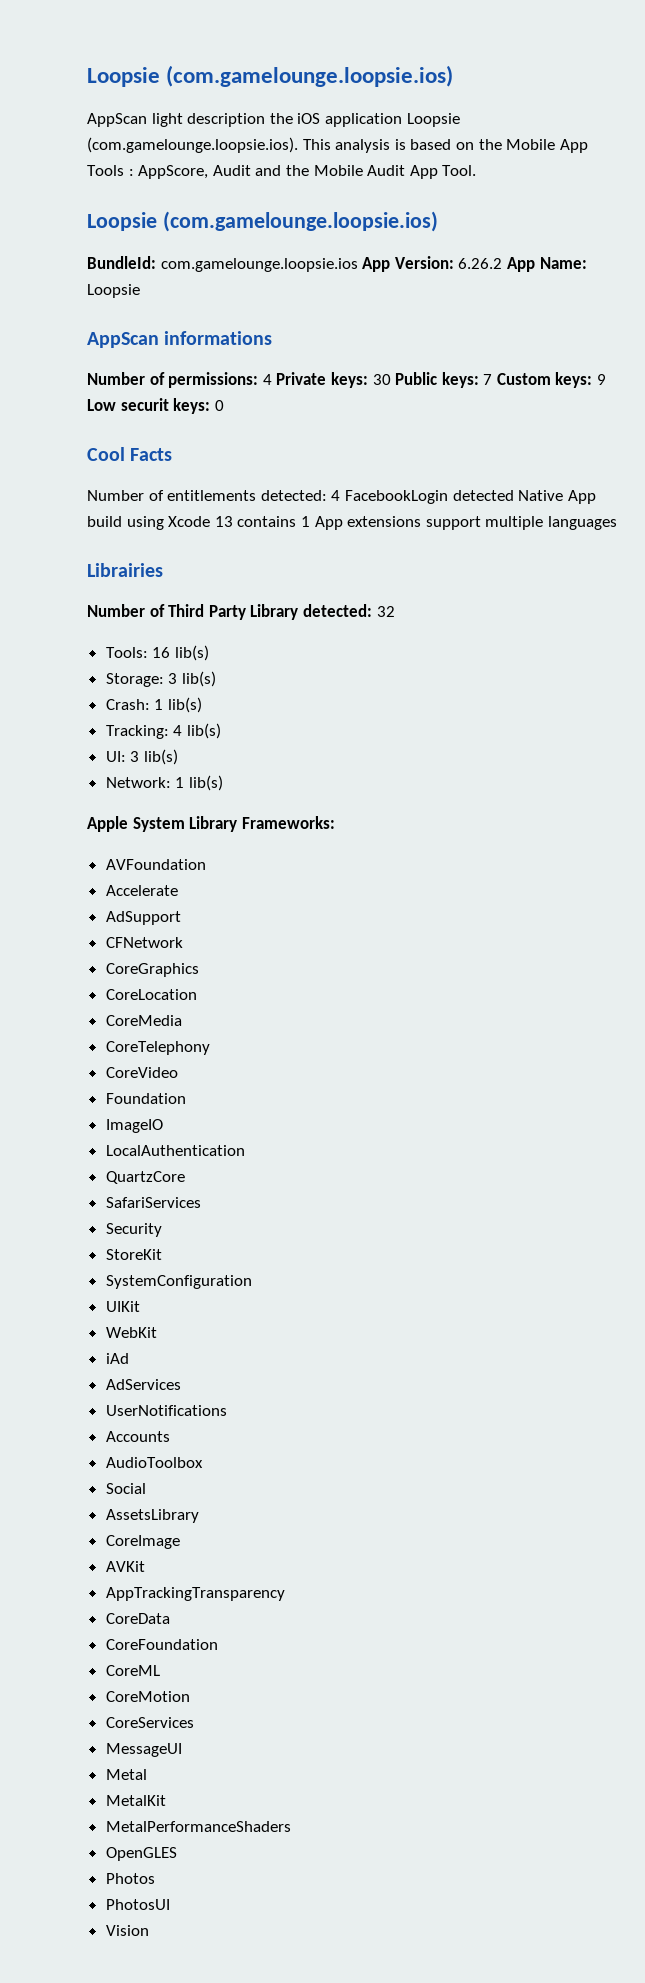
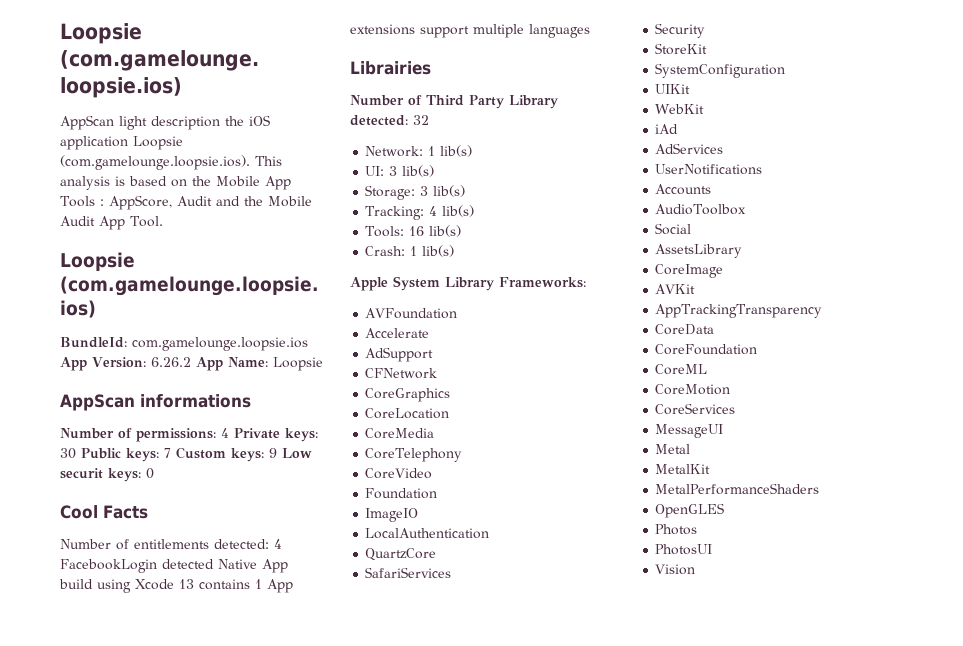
[105,647,171,658] Tools: 16 -> [365,145,473,157] [365,166,398,176] Network: 1 lib(s) // UI: 3
[105,697,202,713] // Crash: 1 lib(s) -> (466, 191) none
[105,749,178,765] [105,777,171,788] UI: 3 lib(s) // Network: -> [365,225,462,237] [365,246,406,256] Tools: 16 lib(s) // Crash:

